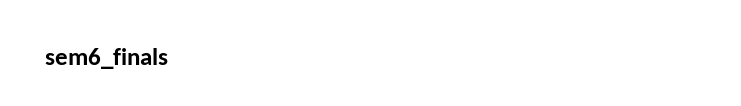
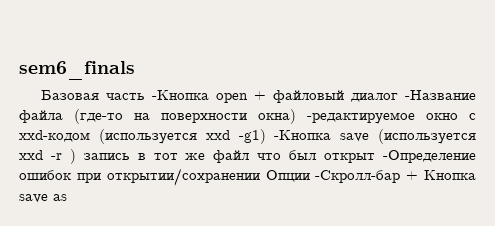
(168, 58) none -> [40,90,476,103] [19,109,476,124] [19,129,476,144] [19,149,477,164] [19,168,476,186] [19,194,67,203] // Базовая часть -Кнопка open + файловый диалог -Название файла (где-то на поверхности окна) -редактируемое окно с xxd-кодом (используется xxd -g1) -Кнопка save (используется xxd -r ) запись в тот же файл что был открыт -Определение ошибок при открытии/сохранении Опции -Скролл-бар + Кнопка save as

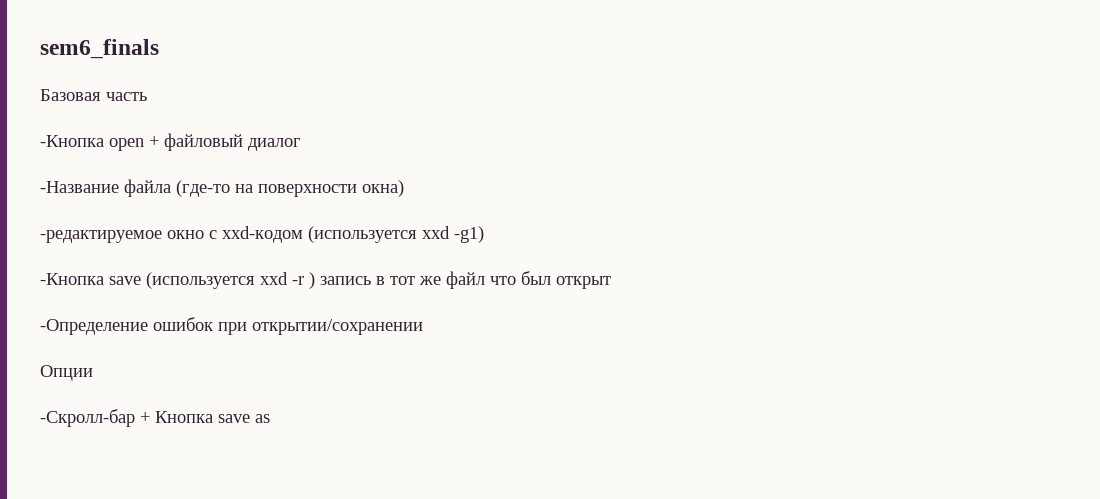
(145, 96) none -> (147, 96) //
(398, 97) none -> (301, 144) //
(296, 116) none -> (404, 188) //
(266, 136) none -> (484, 234) //
(376, 158) none -> (611, 282) //
(260, 177) none -> (423, 327) //
(310, 176) none -> (93, 373) //

